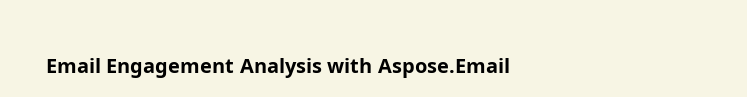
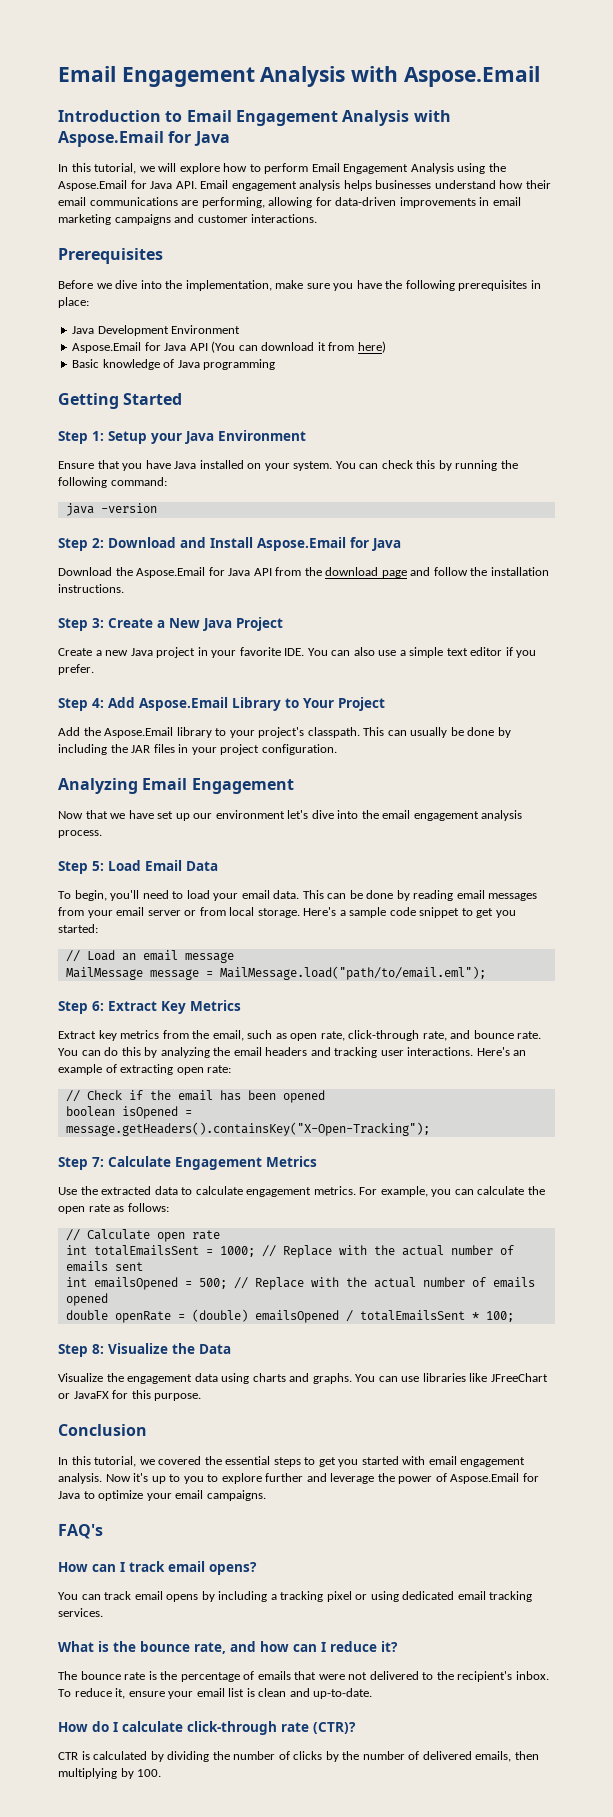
[46,58,510,78] Email Engagement Analysis with Aspose.Email -> [58,66,540,87] [58,110,451,126] [58,131,230,147] [58,163,506,174] [58,180,551,191] [58,197,521,208] [58,214,318,225] [58,248,163,264] [58,280,541,291] [58,297,89,308] [72,325,241,336] [72,341,386,353] [72,359,276,370] [58,393,183,409] [58,430,306,444] [58,460,518,471] [58,477,167,488] [65,503,157,516] [58,537,401,551] [58,567,549,578] [58,584,124,593] [58,617,283,631] [58,647,537,658] [58,664,94,675] [58,697,385,711] [58,727,511,738] [58,744,337,755] [58,778,294,794] [58,810,523,821] [58,830,102,838] [58,860,218,874] [58,890,538,901] [58,907,516,918] [58,924,98,933] [65,950,234,963] [65,966,486,980] [58,1000,241,1014] [58,1030,542,1041] [58,1047,527,1058] [58,1064,232,1075] [65,1090,325,1103] [65,1106,192,1119] [65,1122,430,1136] [58,1156,317,1170] [58,1186,545,1197] [58,1203,169,1214] [65,1229,220,1242] [65,1245,514,1258] [65,1261,143,1272] [65,1277,535,1290] [65,1293,108,1306] [65,1309,514,1323] [58,1343,231,1357] [58,1373,548,1384] [58,1390,202,1401] [58,1424,147,1436] [58,1456,526,1467] [58,1473,539,1484] [58,1490,266,1501] [58,1524,103,1539] [58,1561,257,1575] [58,1591,533,1602] [58,1608,103,1617] [58,1641,398,1654] [58,1671,549,1682] [58,1688,373,1699] [58,1721,356,1735] [58,1751,539,1762] [58,1768,162,1779] Email Engagement Analysis with Aspose.Email // Introduction to Email Engagement Analysis with Aspose.Email for Java // In this tutorial, we will explore how to perform Email Engagement Analysis using the Aspose.Email for Java API. Email engagement analysis helps businesses understand how their email communications are performing, allowing for data-driven improvements in email marketing campaigns and customer interactions. // Prerequisites // Before we dive into the implementation, make sure you have the following prerequisites in place: // Java Development Environment // Aspose.Email for Java API (You can download it from here) // Basic knowledge of Java programming // Getting Started // Step 1: Setup your Java Environment // Ensure that you have Java installed on your system. You can check this by running the following command: // java -version // Step 2: Download and Install Aspose.Email for Java // Download the Aspose.Email for Java API from the download page and follow the installation instructions. // Step 3: Create a New Java Project // Create a new Java project in your favorite IDE. You can also use a simple text editor if you prefer. // Step 4: Add Aspose.Email Library to Your Project // Add the Aspose.Email library to your project's classpath. This can usually be done by including the JAR files in your project configuration. // Analyzing Email Engagement // Now that we have set up our environment let's dive into the email engagement analysis process. // Step 5: Load Email Data // To begin, you'll need to load your email data. This can be done by reading email messages from your email server or from local storage. Here's a sample code snippet to get you started: // // Load an email message // MailMessage message = MailMessage.load("path/to/email.eml"); // Step 6: Extract Key Metrics // Extract key metrics from the email, such as open rate, click-through rate, and bounce rate. You can do this by analyzing the email headers and tracking user interactions. Here's an example of extracting open rate: // // Check if the email has been opened // boolean isOpened = message.getHeaders().containsKey("X-Open-Tracking"); // Step 7: Calculate Engagement Metrics // Use the extracted data to calculate engagement metrics. For example, you can calculate the open rate as follows: // // Calculate open rate // int totalEmailsSent = 1000; // Replace with the actual number of emails sent // int emailsOpened = 500; // Replace with the actual number of emails opened // double openRate = (double) emailsOpened / totalEmailsSent * 100; // Step 8: Visualize the Data // Visualize the engagement data using charts and graphs. You can use libraries like JFreeChart or JavaFX for this purpose. // Conclusion // In this tutorial, we covered the essential steps to get you started with email engagement analysis. Now it's up to you to explore further and leverage the power of Aspose.Email for Java to optimize your email campaigns. // FAQ's // How can I track email opens? // You can track email opens by including a tracking pixel or using dedicated email tracking services. // What is the bounce rate, and how can I reduce it? // The bounce rate is the percentage of emails that were not delivered to the recipient's inbox. To reduce it, ensure your email list is clean and up-to-date. // How do I calculate click-through rate (CTR)? // CTR is calculated by dividing the number of clicks by the number of delivered emails, then multiplying by 100.

